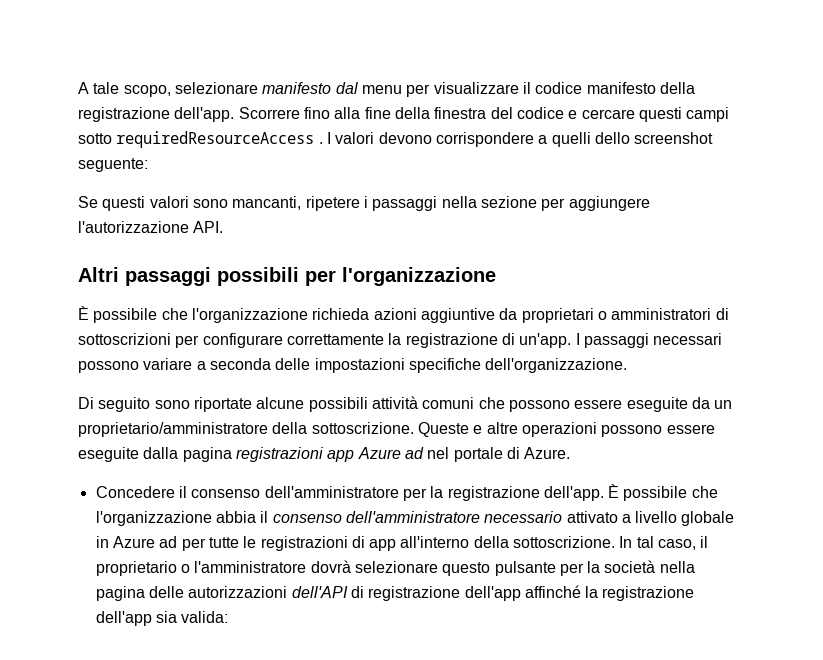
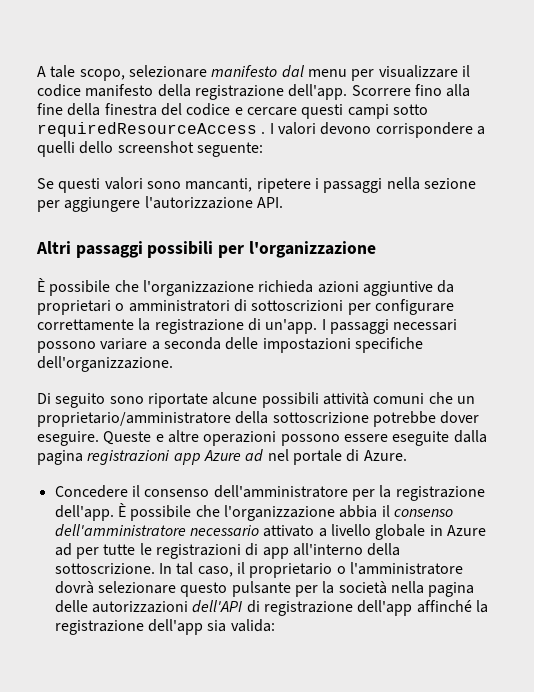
[508,397,733,412] [78,422,414,437] possono essere eseguite da un proprietario/amministratore della sottoscrizione. -> [456,396,475,404] [37,411,480,427] [37,431,99,446] un proprietario/amministratore della sottoscrizione potrebbe dover eseguire.

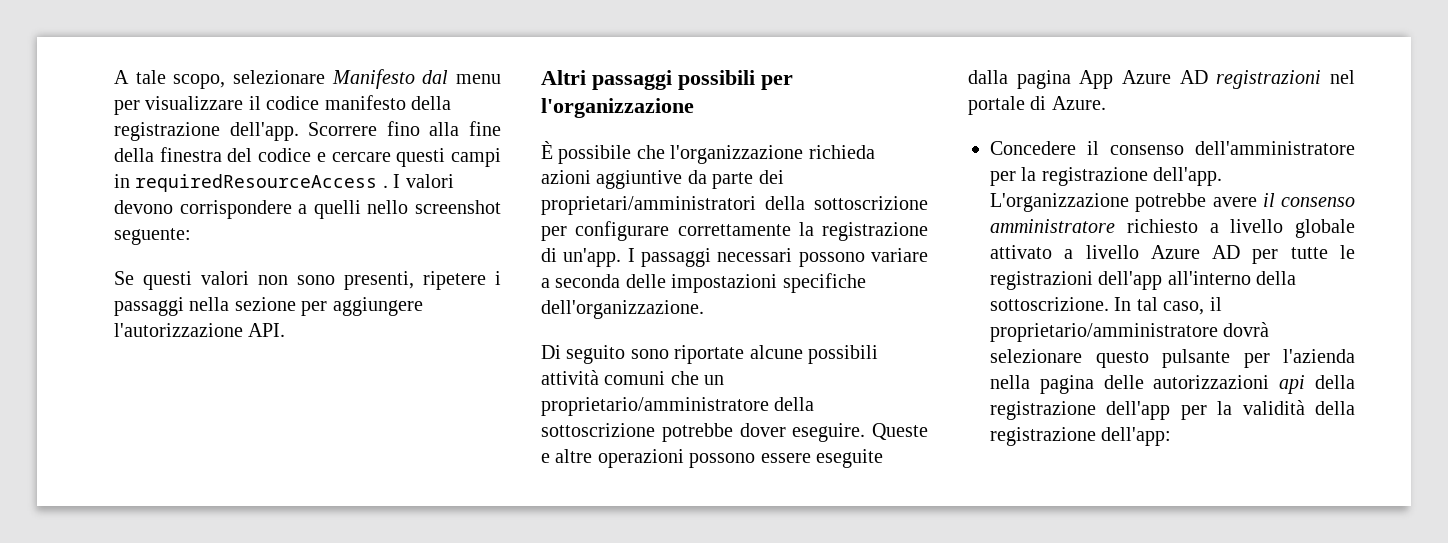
[211,65,278,77] manifesto -> [331,69,415,89] Manifesto
[392,104,428,115] sotto -> [114,174,130,188] in
[79,141,114,154] dello -> [367,200,409,214] nello
[146,178,253,192] sono mancanti, -> [258,271,414,290] non sono presenti,
[37,299,344,315] proprietari o amministratori di sottoscrizioni -> [712,170,784,189] [541,196,928,215] parte dei proprietari/amministratori della sottoscrizione
[87,449,264,465] registrazioni app Azure ad -> [1079,70,1322,89] App Azure AD registrazioni
[117,503,453,521] [54,524,486,540] [54,543,72,556] È possibile che l'organizzazione abbia il consenso dell'amministratore necessario attivato a livello globale in Azure ad -> [990,193,1355,212] [990,219,1355,238] [990,245,1241,259] L'organizzazione potrebbe avere il consenso amministratore richiesto a livello globale attivato a livello Azure AD
[245,543,289,559] di app -> [1098,271,1163,290] dell'app
[249,562,463,578] proprietario o l'amministratore -> [990,323,1218,342] proprietario/amministratore
[322,581,387,594] la società -> [1283,349,1355,363] l'azienda
[192,600,488,616] [54,619,275,635] dell'API di registrazione dell'app affinché la registrazione dell'app sia valida: -> [1279,375,1355,394] [990,400,1355,420] [990,427,1172,446] api della registrazione dell'app per la validità della registrazione dell'app:

